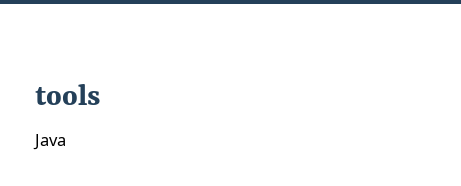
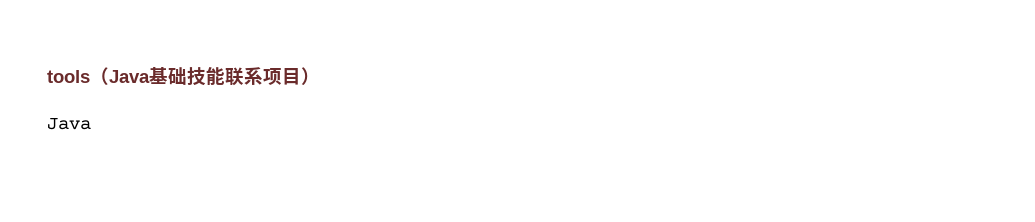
(100, 94) none -> [90,66,320,86] （Java基础技能联系项目）

